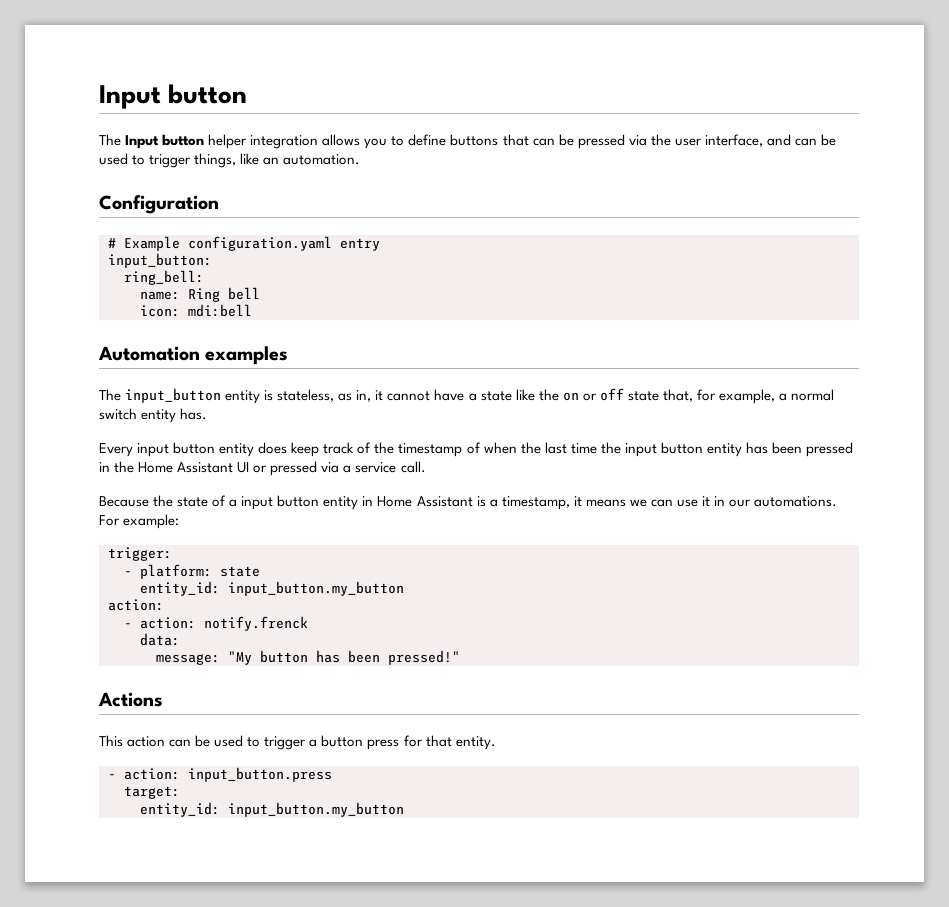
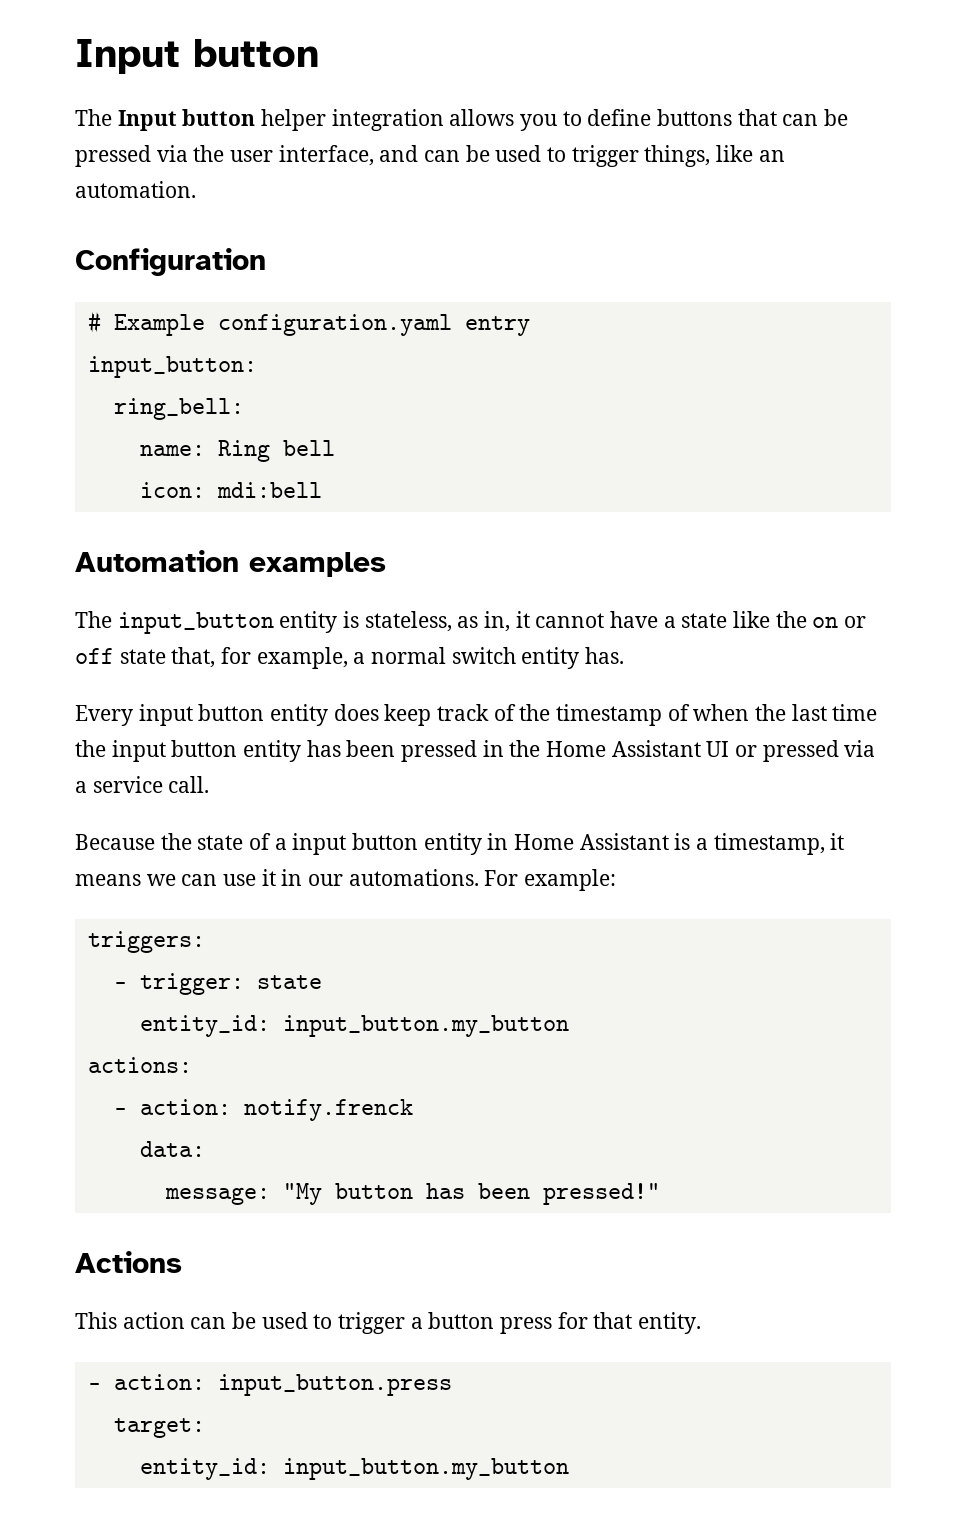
[108,547,172,561] [124,564,212,579] trigger: // - platform: -> [87,931,205,953] [113,973,244,995] triggers: // - trigger:
[108,599,164,611] action: -> [87,1057,192,1073] actions:

